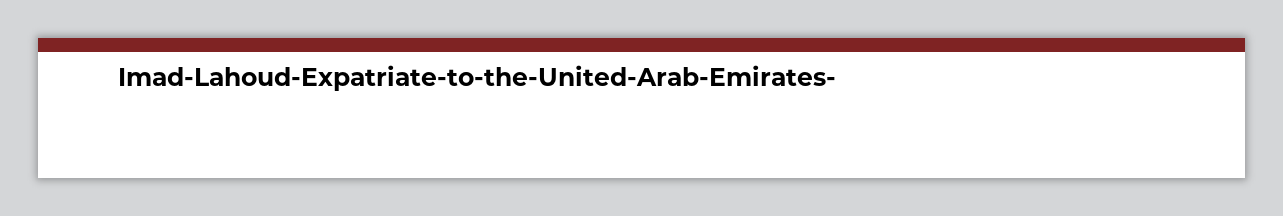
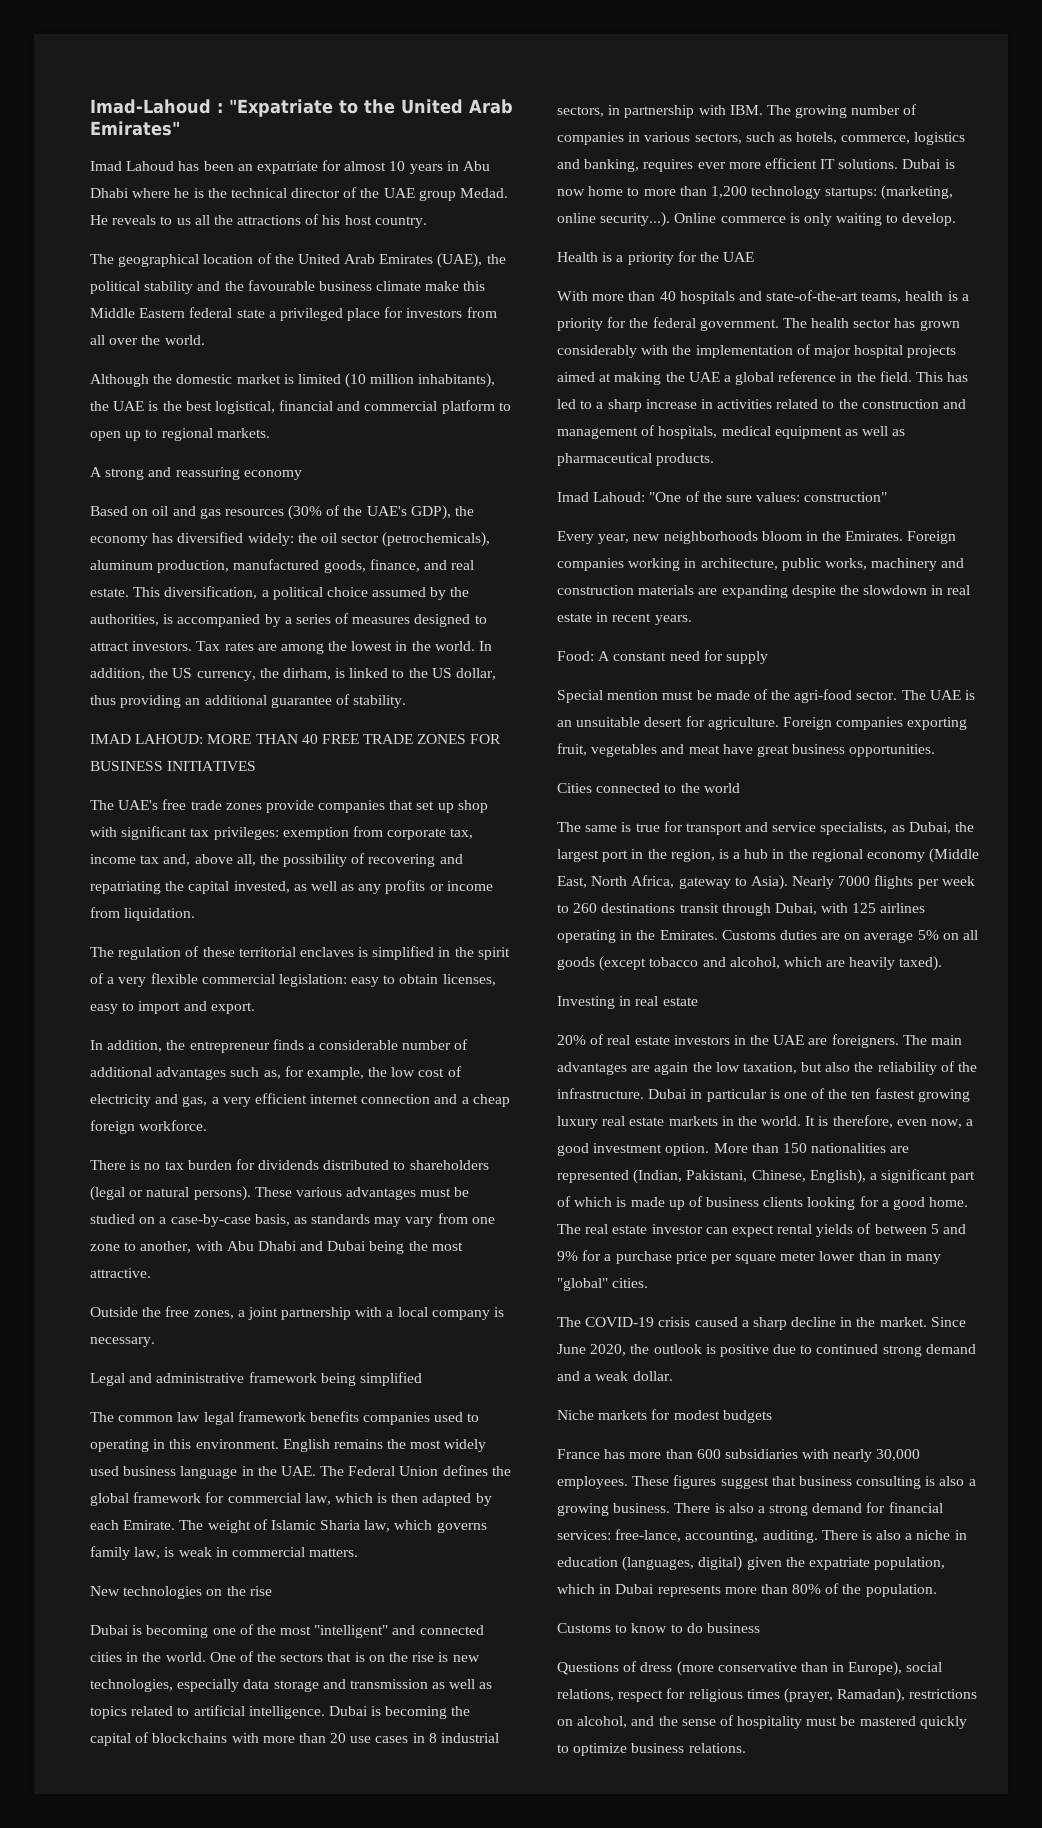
[118,65,836,91] Imad-Lahoud-Expatriate-to-the-United-Arab-Emirates- -> [90,99,513,117] [90,121,180,136] [90,160,491,174] [90,187,509,201] [90,214,427,228] [90,253,506,268] [90,280,486,294] [90,307,497,321] [90,335,205,345] [90,373,496,388] [90,400,511,414] [90,428,270,441] [90,467,302,480] [90,505,475,520] [90,532,491,547] [90,559,475,573] [90,586,470,600] [90,613,487,627] [90,641,493,654] [90,668,497,681] [90,694,407,708] [90,734,502,744] [90,761,257,771] [90,799,488,813] [90,826,474,840] [90,853,463,867] [90,880,493,894] [90,907,196,921] [90,946,510,960] [90,973,496,987] [90,1001,255,1014] [90,1039,469,1053] [90,1066,462,1080] [90,1093,510,1107] [90,1120,208,1134] [90,1159,489,1170] [90,1186,470,1201] [90,1213,495,1227] [90,1241,463,1254] [90,1268,151,1278] [90,1306,505,1320] [90,1337,155,1347] [90,1372,422,1386] [90,1411,480,1425] [90,1439,487,1452] [90,1465,511,1479] [90,1492,492,1506] [90,1519,487,1533] [90,1546,359,1560] [90,1586,272,1599] [90,1624,484,1638] [90,1651,480,1662] [90,1679,493,1692] [90,1705,471,1719] [90,1732,500,1746] [557,104,918,118] [557,132,966,145] [557,158,955,172] [557,185,954,200] [557,212,957,227] [557,251,755,265] [557,290,969,304] [557,317,960,331] [557,344,957,358] [557,371,969,385] [557,399,967,412] [557,425,906,439] [557,453,715,466] [557,491,888,502] [557,531,957,544] [557,558,965,571] [557,585,971,598] [557,612,692,625] [557,650,768,664] [557,689,976,703] [557,716,968,730] [557,743,936,757] [557,783,740,793] [557,821,975,835] [557,848,980,863] [557,875,975,890] [557,903,926,916] [557,930,979,943] [557,956,943,971] [557,996,698,1009] [557,1034,963,1048] [557,1061,978,1075] [557,1088,970,1102] [557,1115,974,1129] [557,1143,910,1156] [557,1169,976,1184] [557,1196,969,1210] [557,1223,967,1237] [557,1250,942,1264] [557,1278,649,1291] [557,1317,966,1330] [557,1344,976,1357] [557,1371,673,1381] [557,1409,772,1423] [557,1449,921,1462] [557,1475,976,1489] [557,1502,943,1516] [557,1529,967,1543] [557,1556,946,1571] [557,1583,937,1597] [557,1623,760,1633] [557,1661,943,1676] [557,1688,978,1703] [557,1715,967,1729] [557,1743,746,1756] Imad-Lahoud : "Expatriate to the United Arab Emirates" // Imad Lahoud has been an expatriate for almost 10 years in Abu Dhabi where he is the technical director of the UAE group Medad. He reveals to us all the attractions of his host country. // The geographical location of the United Arab Emirates (UAE), the political stability and the favourable business climate make this Middle Eastern federal state a privileged place for investors from all over the world. // Although the domestic market is limited (10 million inhabitants), the UAE is the best logistical, financial and commercial platform to open up to regional markets. // A strong and reassuring economy // Based on oil and gas resources (30% of the UAE's GDP), the economy has diversified widely: the oil sector (petrochemicals), aluminum production, manufactured goods, finance, and real estate. This diversification, a political choice assumed by the authorities, is accompanied by a series of measures designed to attract investors. Tax rates are among the lowest in the world. In addition, the US currency, the dirham, is linked to the US dollar, thus providing an additional guarantee of stability. // IMAD LAHOUD: MORE THAN 40 FREE TRADE ZONES FOR BUSINESS INITIATIVES // The UAE's free trade zones provide companies that set up shop with significant tax privileges: exemption from corporate tax, income tax and, above all, the possibility of recovering and repatriating the capital invested, as well as any profits or income from liquidation. // The regulation of these territorial enclaves is simplified in the spirit of a very flexible commercial legislation: easy to obtain licenses, easy to import and export. // In addition, the entrepreneur finds a considerable number of additional advantages such as, for example, the low cost of electricity and gas, a very efficient internet connection and a cheap foreign workforce. // There is no tax burden for dividends distributed to shareholders (legal or natural persons). These various advantages must be studied on a case-by-case basis, as standards may vary from one zone to another, with Abu Dhabi and Dubai being the most attractive. // Outside the free zones, a joint partnership with a local company is necessary. // Legal and administrative framework being simplified // The common law legal framework benefits companies used to operating in this environment. English remains the most widely used business language in the UAE. The Federal Union defines the global framework for commercial law, which is then adapted by each Emirate. The weight of Islamic Sharia law, which governs family law, is weak in commercial matters. // New technologies on the rise // Dubai is becoming one of the most "intelligent" and connected cities in the world. One of the sectors that is on the rise is new technologies, especially data storage and transmission as well as topics related to artificial intelligence. Dubai is becoming the capital of blockchains with more than 20 use cases in 8 industrial sectors, in partnership with IBM. The growing number of companies in various sectors, such as hotels, commerce, logistics and banking, requires ever more efficient IT solutions. Dubai is now home to more than 1,200 technology startups: (marketing, online security...). Online commerce is only waiting to develop. // Health is a priority for the UAE // With more than 40 hospitals and state-of-the-art teams, health is a priority for the federal government. The health sector has grown considerably with the implementation of major hospital projects aimed at making the UAE a global reference in the field. This has led to a sharp increase in activities related to the construction and management of hospitals, medical equipment as well as pharmaceutical products. // Imad Lahoud: "One of the sure values: construction" // Every year, new neighborhoods bloom in the Emirates. Foreign companies working in architecture, public works, machinery and construction materials are expanding despite the slowdown in real estate in recent years. // Food: A constant need for supply // Special mention must be made of the agri-food sector. The UAE is an unsuitable desert for agriculture. Foreign companies exporting fruit, vegetables and meat have great business opportunities. // Cities connected to the world // The same is true for transport and service specialists, as Dubai, the largest port in the region, is a hub in the regional economy (Middle East, North Africa, gateway to Asia). Nearly 7000 flights per week to 260 destinations transit through Dubai, with 125 airlines operating in the Emirates. Customs duties are on average 5% on all goods (except tobacco and alcohol, which are heavily taxed). // Investing in real estate // 20% of real estate investors in the UAE are foreigners. The main advantages are again the low taxation, but also the reliability of the infrastructure. Dubai in particular is one of the ten fastest growing luxury real estate markets in the world. It is therefore, even now, a good investment option. More than 150 nationalities are represented (Indian, Pakistani, Chinese, English), a significant part of which is made up of business clients looking for a good home. The real estate investor can expect rental yields of between 5 and 9% for a purchase price per square meter lower than in many "global" cities. // The COVID-19 crisis caused a sharp decline in the market. Since June 2020, the outlook is positive due to continued strong demand and a weak dollar. // Niche markets for modest budgets // France has more than 600 subsidiaries with nearly 30,000 employees. These figures suggest that business consulting is also a growing business. There is also a strong demand for financial services: free-lance, accounting, auditing. There is also a niche in education (languages, digital) given the expatriate population, which in Dubai represents more than 80% of the population. // Customs to know to do business // Questions of dress (more conservative than in Europe), social relations, respect for religious times (prayer, Ramadan), restrictions on alcohol, and the sense of hospitality must be mastered quickly to optimize business relations.

